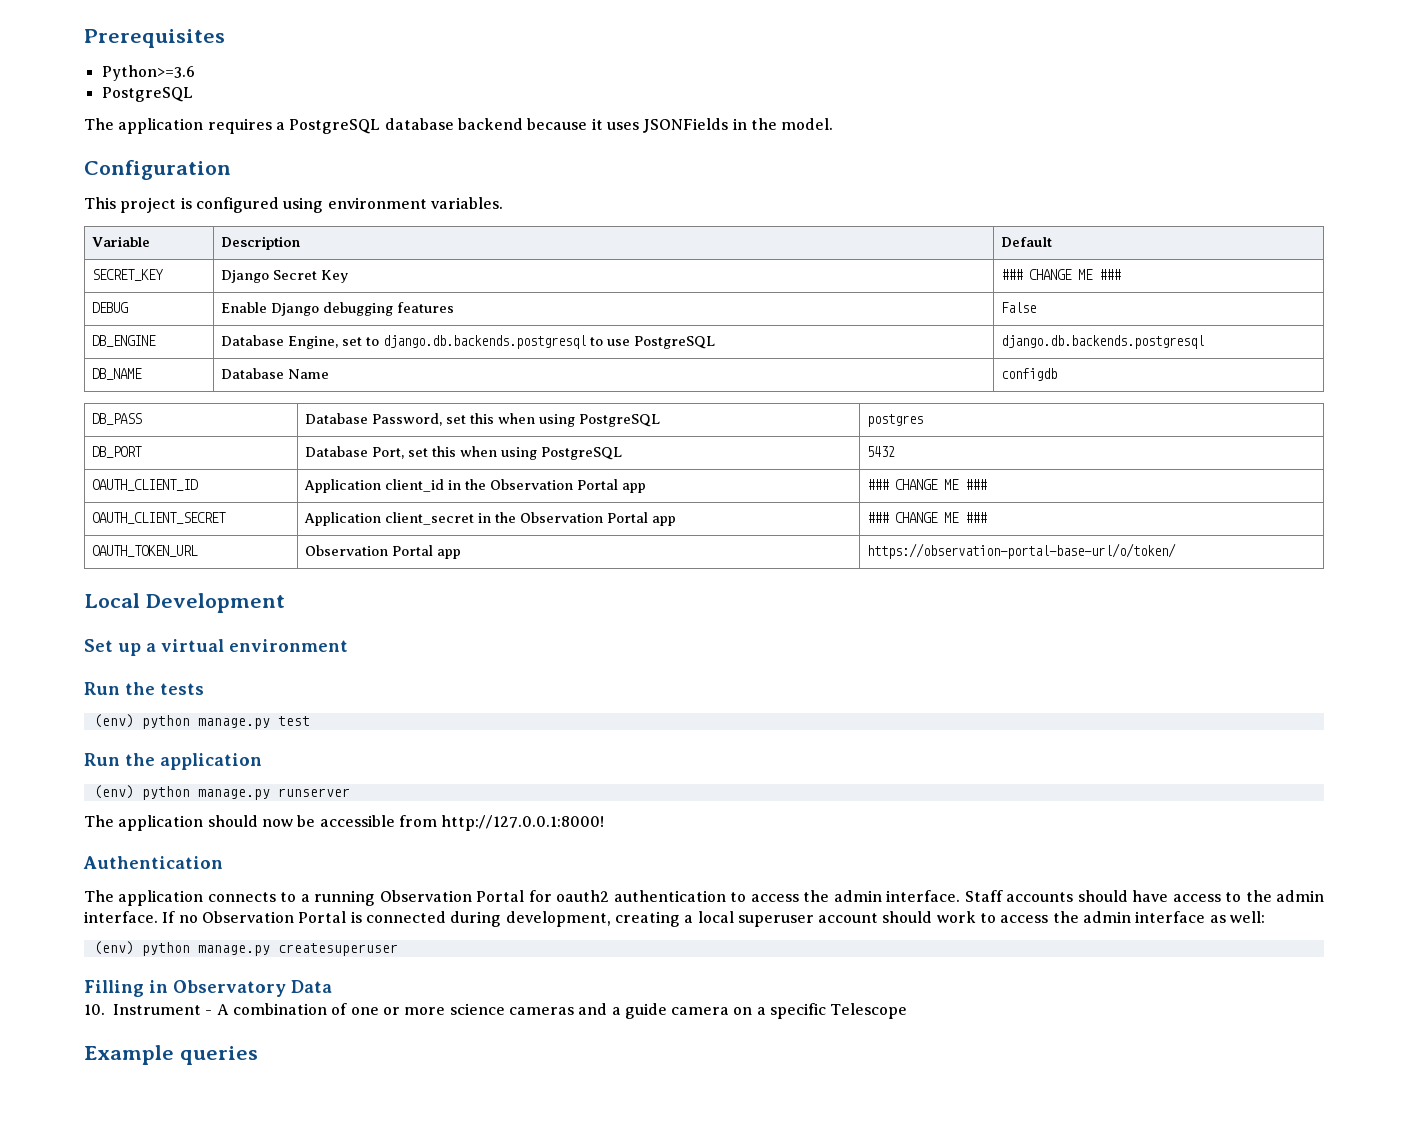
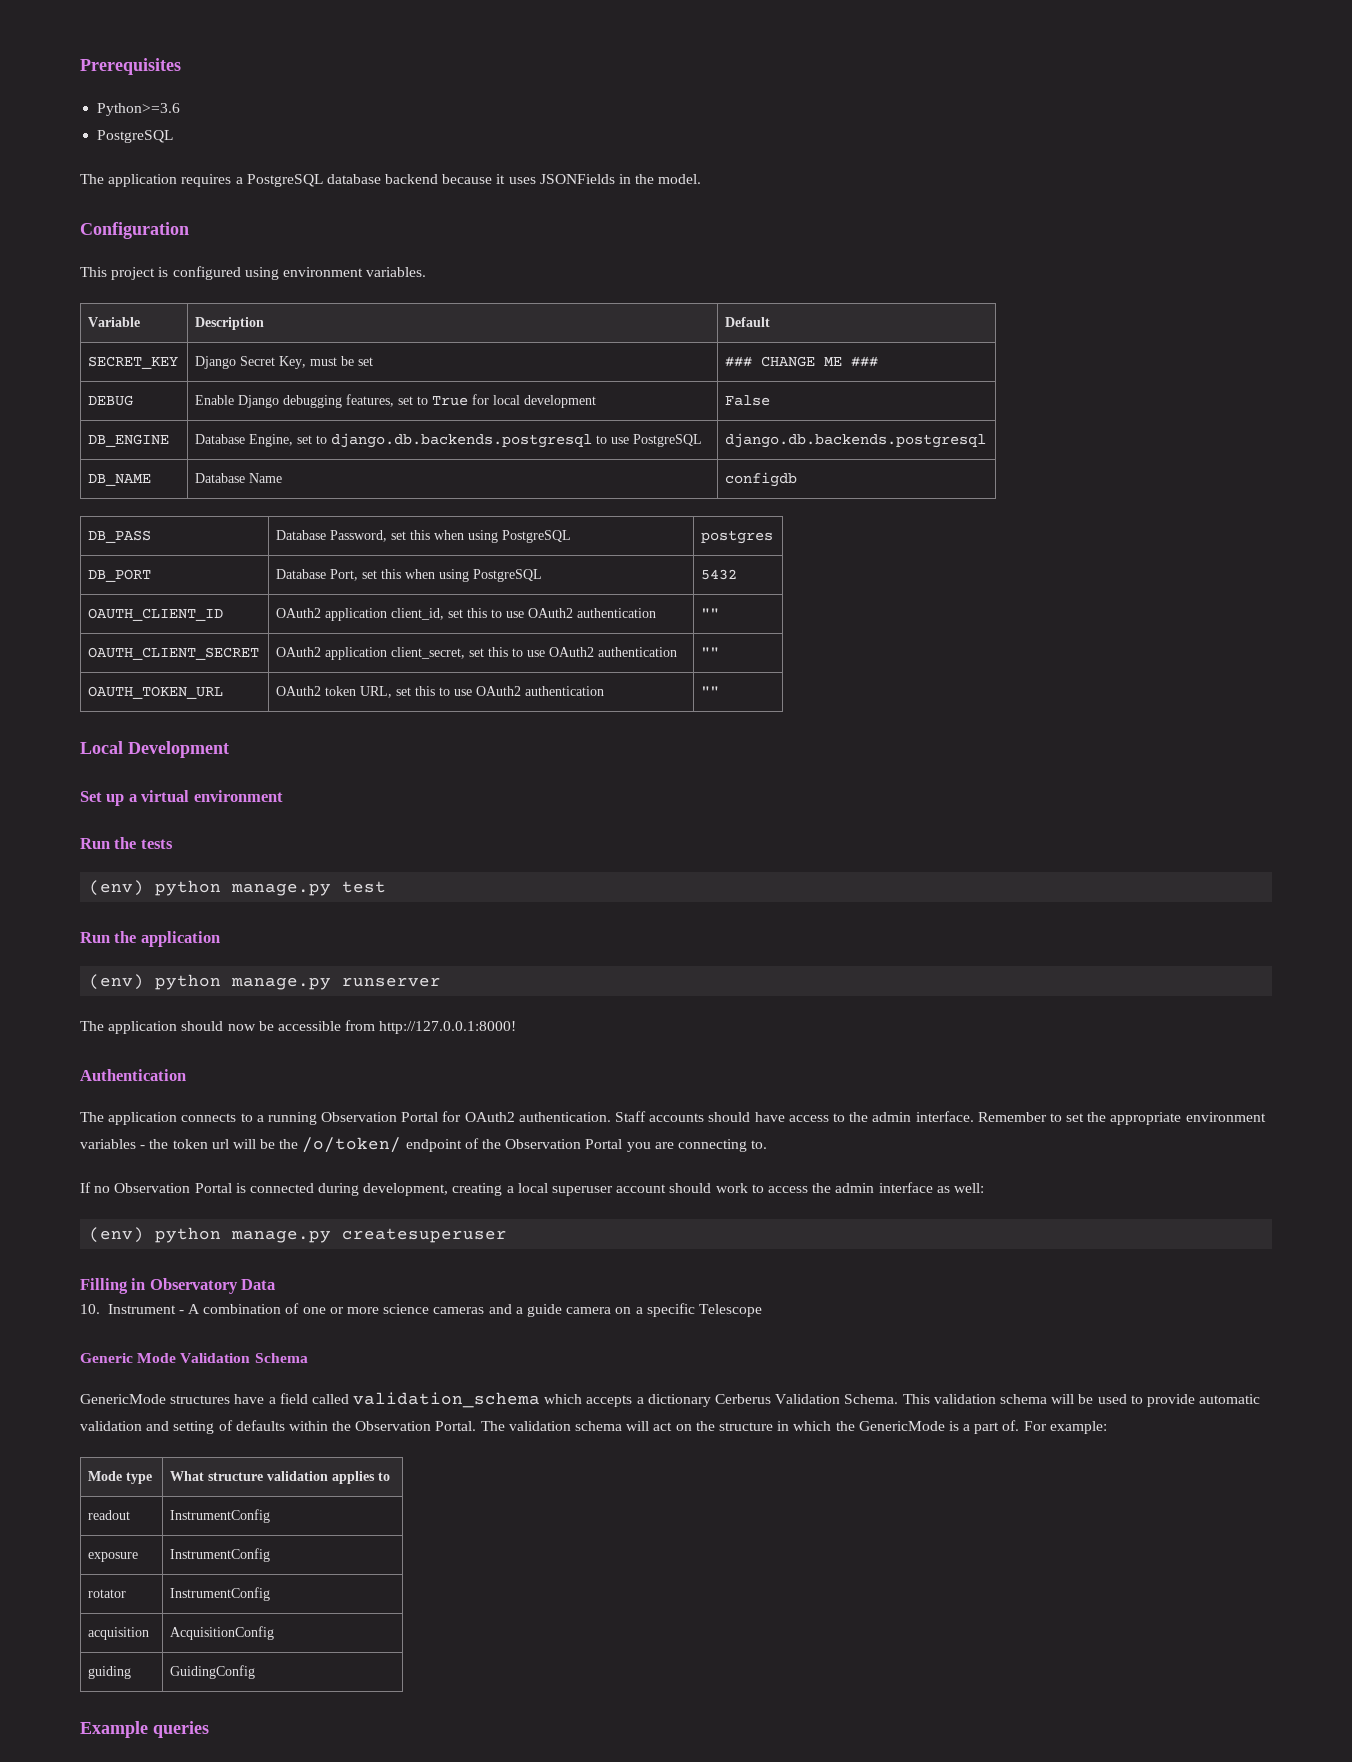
[320,270,348,283] Key -> [279,356,374,369] Key, must be set
[396,302,454,313] features -> [346,394,597,408] features, set to True for local development
[303,479,646,493] [866,479,987,490] [91,512,226,524] [303,512,676,526] [866,512,987,523] [91,545,198,557] [304,545,461,559] [866,543,1176,559] Application client_id in the Observation Portal app | ### CHANGE ME ### // OAUTH_CLIENT_SECRET | Application client_secret in the Observation Portal app | ### CHANGE ME ### // OAUTH_TOKEN_URL | Observation Portal app | https://observation-portal-base-url/o/token/ -> [276,608,657,621] [701,608,720,618] [88,647,260,660] [276,647,678,660] [701,647,720,657] [88,686,224,699] [276,686,605,698] [701,686,720,696] OAuth2 application client_id, set this to use OAuth2 authentication | "" // OAUTH_CLIENT_SECRET | OAuth2 application client_secret, set this to use OAuth2 authentication | "" // OAUTH_TOKEN_URL | OAuth2 token URL, set this to use OAuth2 authentication | ""
[556,890,961,902] oauth2 authentication to access the admin interface. -> [464,1112,611,1122] OAuth2 authentication.
(158, 917) none -> [977,1112,1266,1125] [80,1137,768,1153] Remember to set the appropriate environment variables - the token url will be the /o/token/ endpoint of the Observation Portal you are connecting to. //
(908, 1011) none -> [80,1353,308,1363] [80,1392,1261,1408] [80,1420,1107,1434] [88,1471,153,1484] [170,1471,391,1484] [88,1510,131,1520] [170,1509,271,1523] [88,1552,139,1562] [170,1548,271,1562] [88,1589,127,1598] [170,1587,271,1601] [88,1627,150,1640] [170,1626,275,1640] [88,1666,132,1679] [170,1665,256,1679] // Generic Mode Validation Schema // GenericMode structures have a field called validation_schema which accepts a dictionary Cerberus Validation Schema. This validation schema will be used to provide automatic validation and setting of defaults within the Observation Portal. The validation schema will act on the structure in which the GenericMode is a part of. For example: // Mode type | What structure validation applies to // readout | InstrumentConfig // exposure | InstrumentConfig // rotator | InstrumentConfig // acquisition | AcquisitionConfig // guiding | GuidingConfig

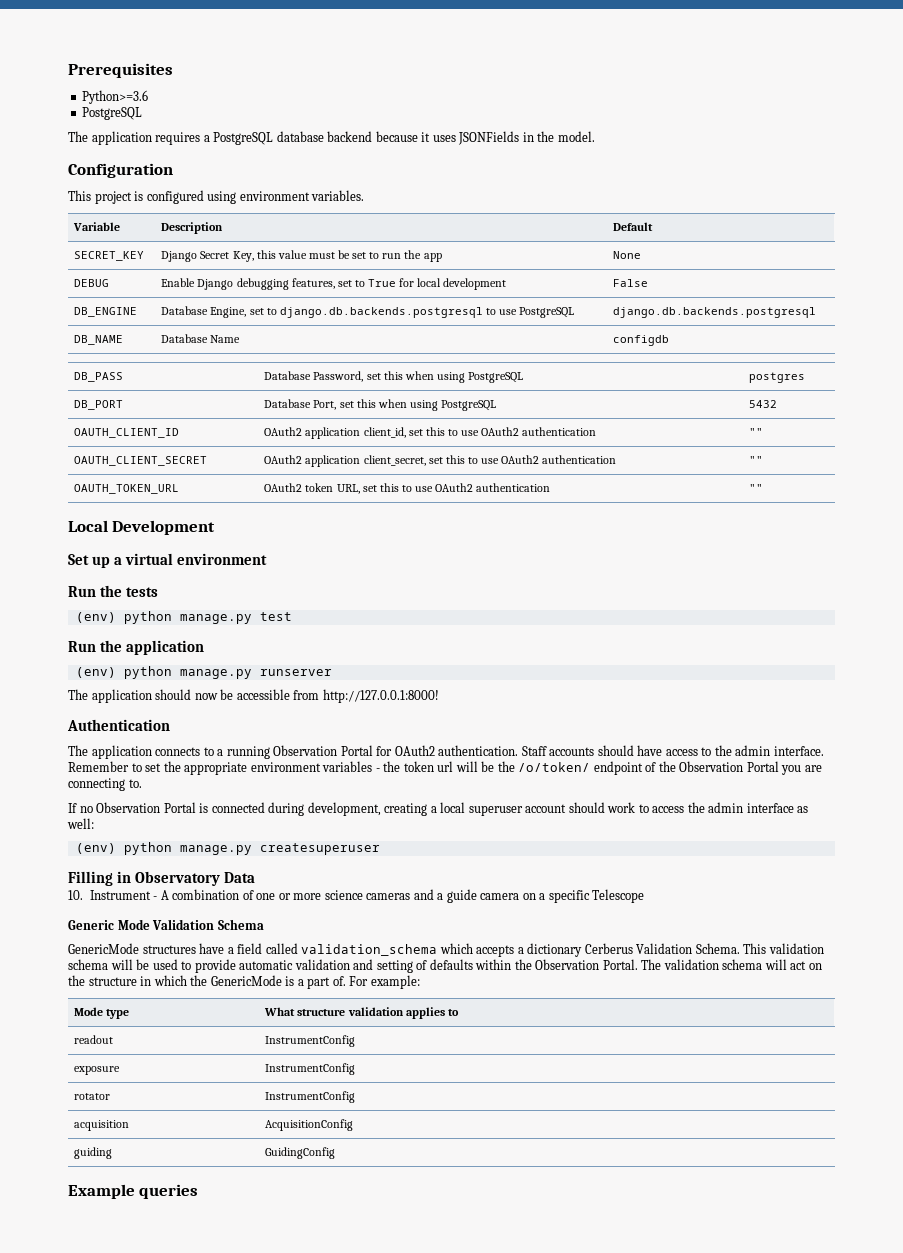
(307, 362) none -> [256,250,307,259] this value
[725,356,879,367] | ### CHANGE ME ### -> [369,250,442,262] [613,251,642,259] to run the app | None

